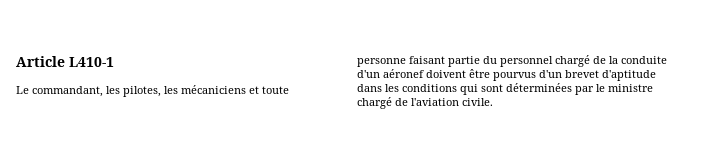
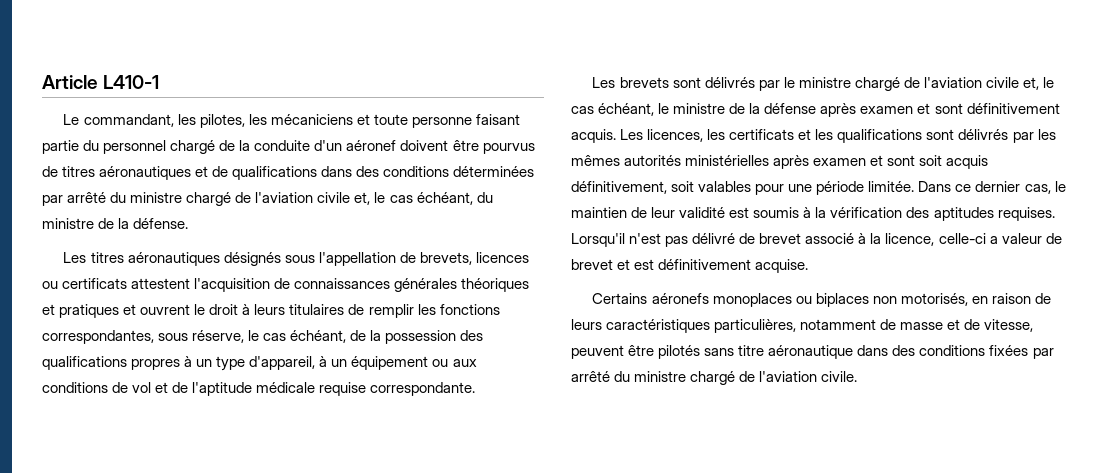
[539,70,656,81] [357,83,572,95] d'un brevet d'aptitude dans les conditions qui sont déterminées -> [42,166,535,180] [42,192,493,206] [42,218,189,229] [63,252,529,266] [42,278,530,292] [42,304,500,318] [42,330,484,344] [42,356,477,371] [42,382,476,396] [592,77,755,88] de titres aéronautiques et de qualifications dans des conditions déterminées par arrêté du ministre chargé de l'aviation civile et, le cas échéant, du ministre de la défense. // Les titres aéronautiques désignés sous l'appellation de brevets, licences ou certificats attestent l'acquisition de connaissances générales théoriques et pratiques et ouvrent le droit à leurs titulaires de remplir les fonctions correspondantes, sous réserve, le cas échéant, de la possession des qualifications propres à un type d'appareil, à un équipement ou aux conditions de vol et de l'aptitude médicale requise correspondante. // Les brevets sont délivrés
(459, 102) none -> [985,77,1055,90] [571,103,1060,117] [571,129,1056,143] [571,155,989,169] [571,181,1066,195] [571,207,1055,221] [571,233,1062,247] [571,259,809,273] [592,293,1051,307] [571,319,1034,333] [571,345,1054,359] [571,371,818,385] civile et, le cas échéant, le ministre de la défense après examen et sont définitivement acquis. Les licences, les certificats et les qualifications sont délivrés par les mêmes autorités ministérielles après examen et sont soit acquis définitivement, soit valables pour une période limitée. Dans ce dernier cas, le maintien de leur validité est soumis à la vérification des aptitudes requises. Lorsqu'il n'est pas délivré de brevet associé à la licence, celle-ci a valeur de brevet et est définitivement acquise. // Certains aéronefs monoplaces ou biplaces non motorisés, en raison de leurs caractéristiques particulières, notamment de masse et de vitesse, peuvent être pilotés sans titre aéronautique dans des conditions fixées par arrêté du ministre chargé de l'aviation

